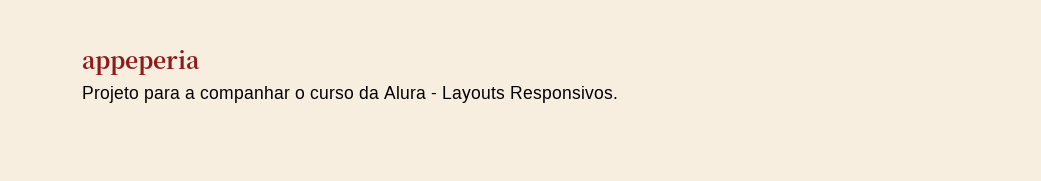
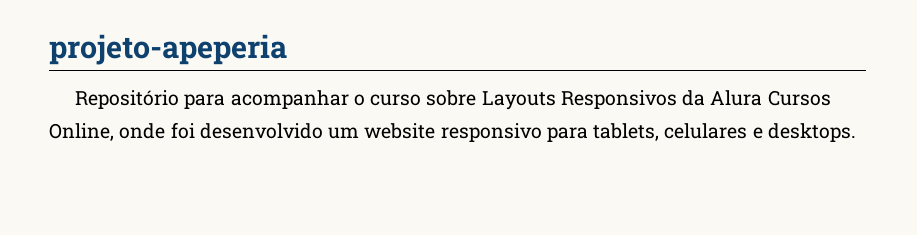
[82,50,200,75] [82,86,618,103] appeperia // Projeto para a companhar o curso da Alura - Layouts Responsivos. -> [49,34,287,65] [74,90,831,110] [49,122,856,142] projeto-apeperia // Repositório para acompanhar o curso sobre Layouts Responsivos da Alura Cursos Online, onde foi desenvolvido um website responsivo para tablets, celulares e desktops.

